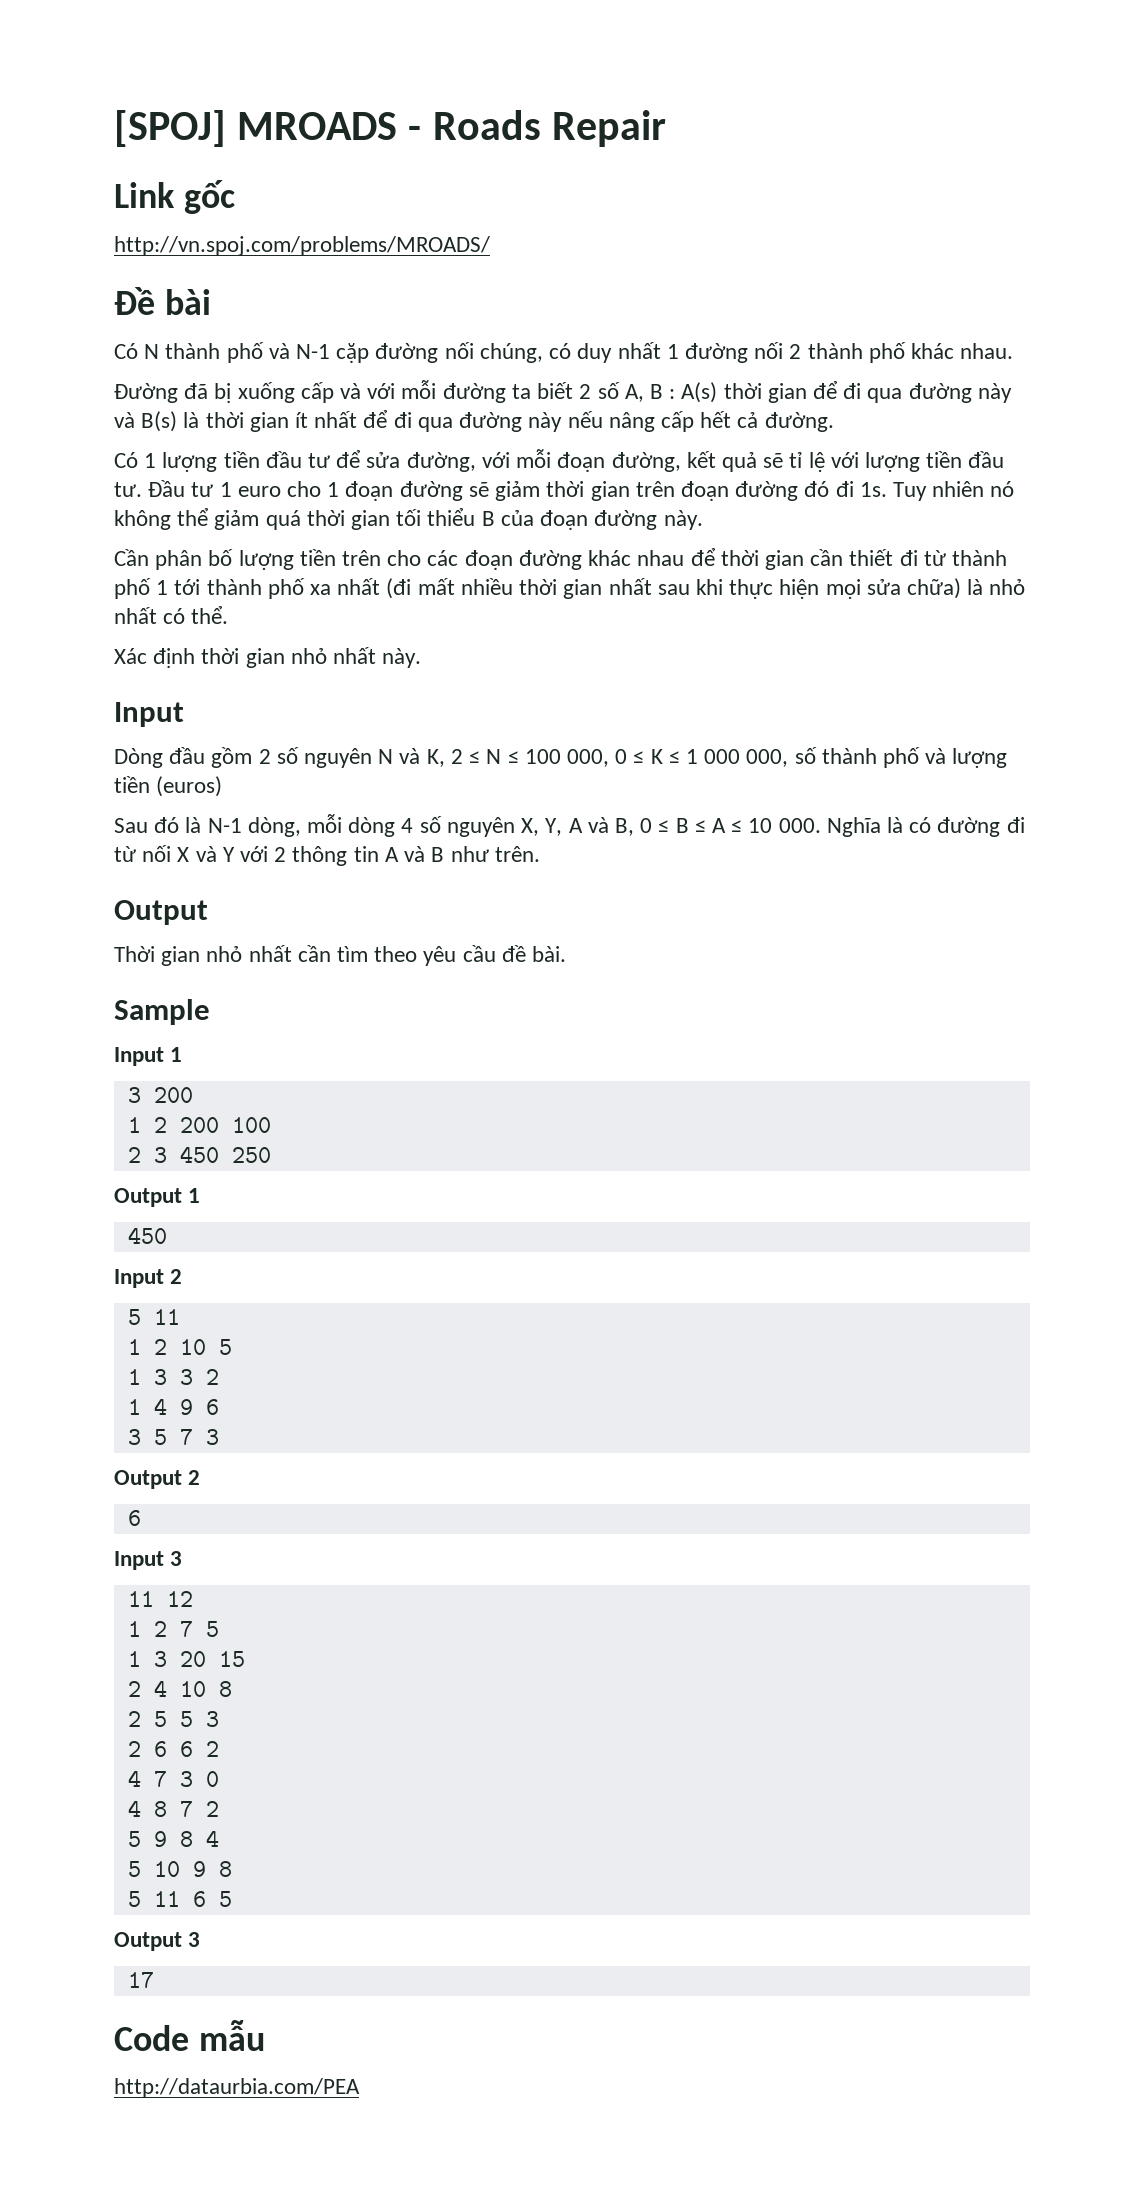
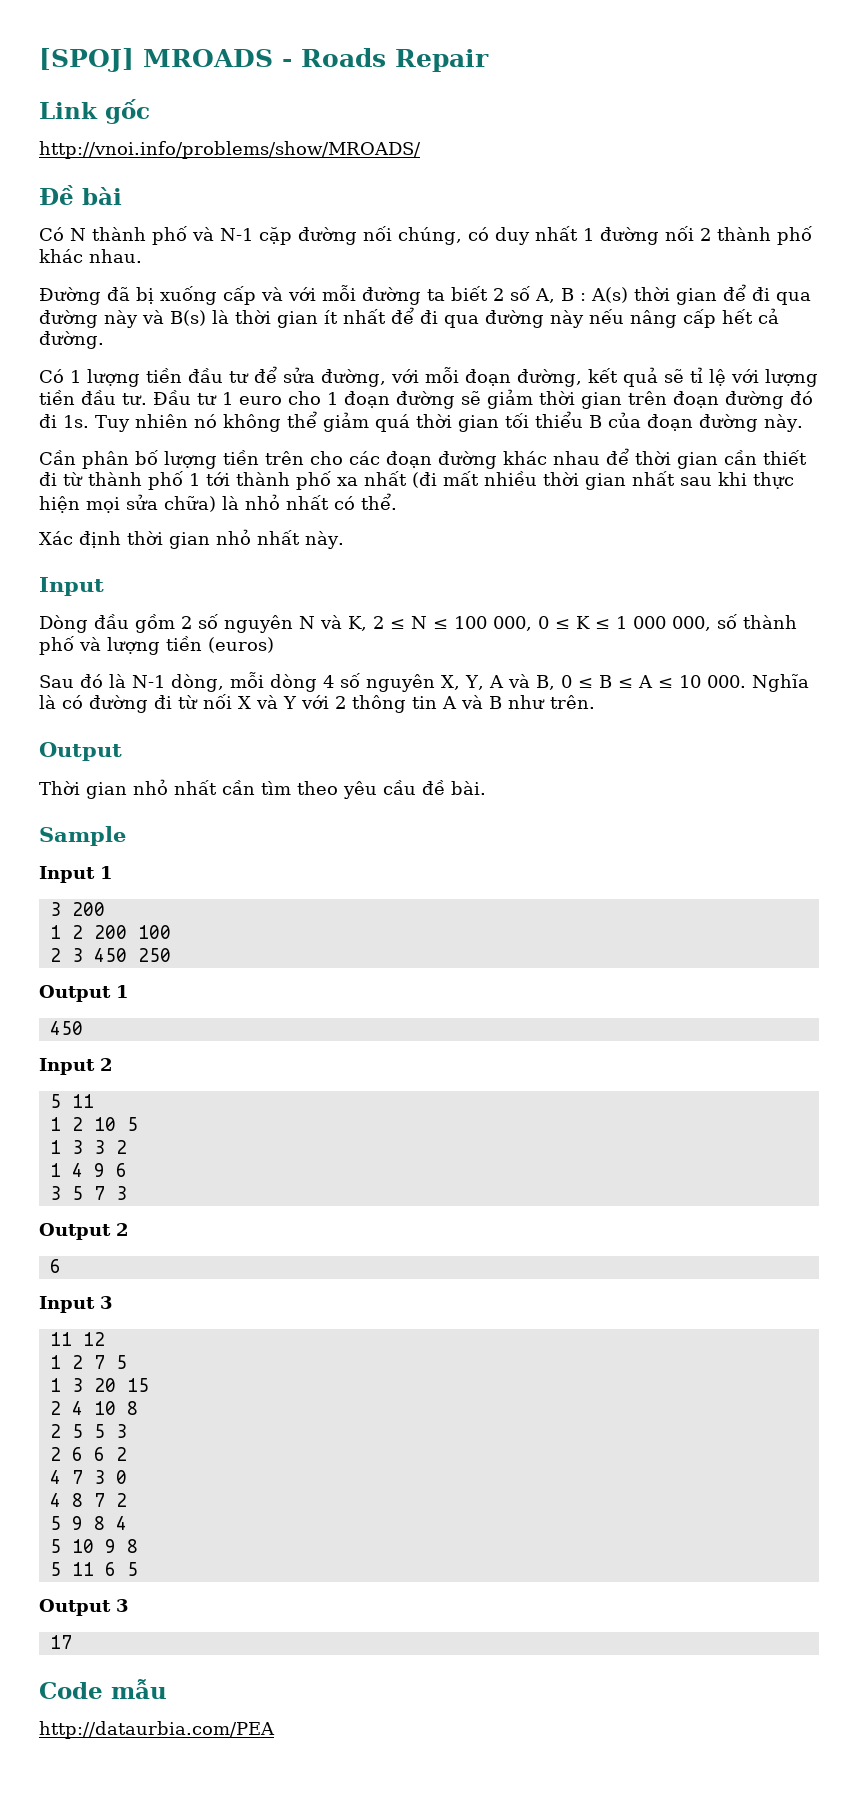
[114,236,490,256] http://vn.spoj.com/problems/MROADS/ -> [39,141,421,159] http://vnoi.info/problems/show/MROADS/

